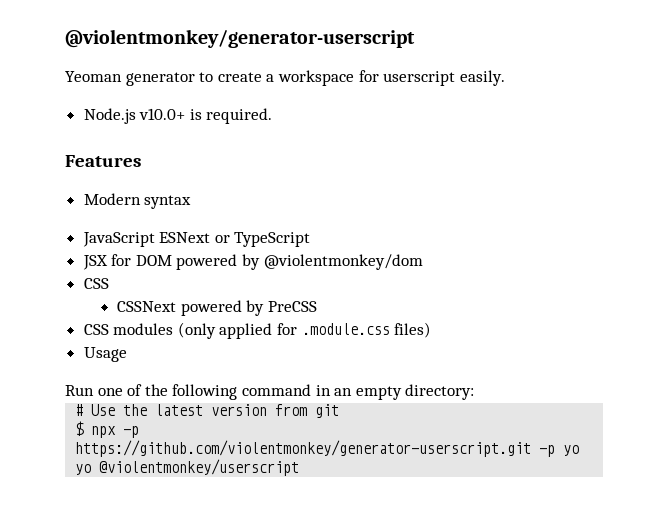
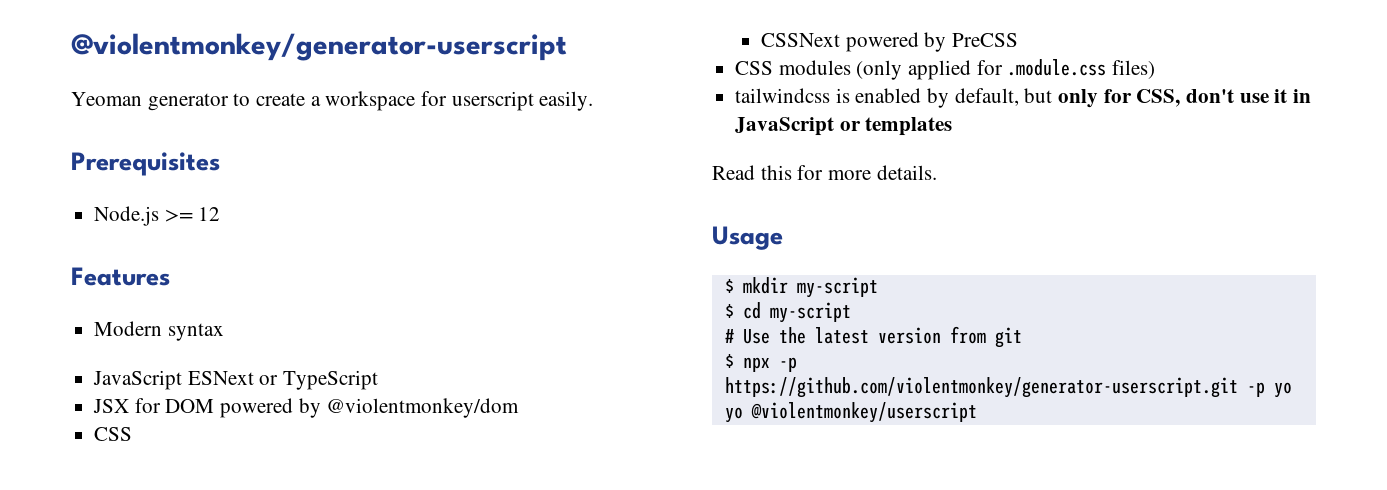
(505, 78) none -> [71,152,220,176] // Prerequisites
[139,108,273,124] v10.0+ is required. -> [164,207,221,222] >= 12
[83,347,127,362] [65,384,475,400] Usage // Run one of the following command in an empty directory: -> [735,88,1312,108] [735,117,953,136] [712,165,937,180] [712,226,783,250] [724,277,878,298] [724,302,851,323] tailwindcss is enabled by default, but only for CSS, don't use it in JavaScript or templates // Read this for more details. // Usage // $ mkdir my-script // $ cd my-script

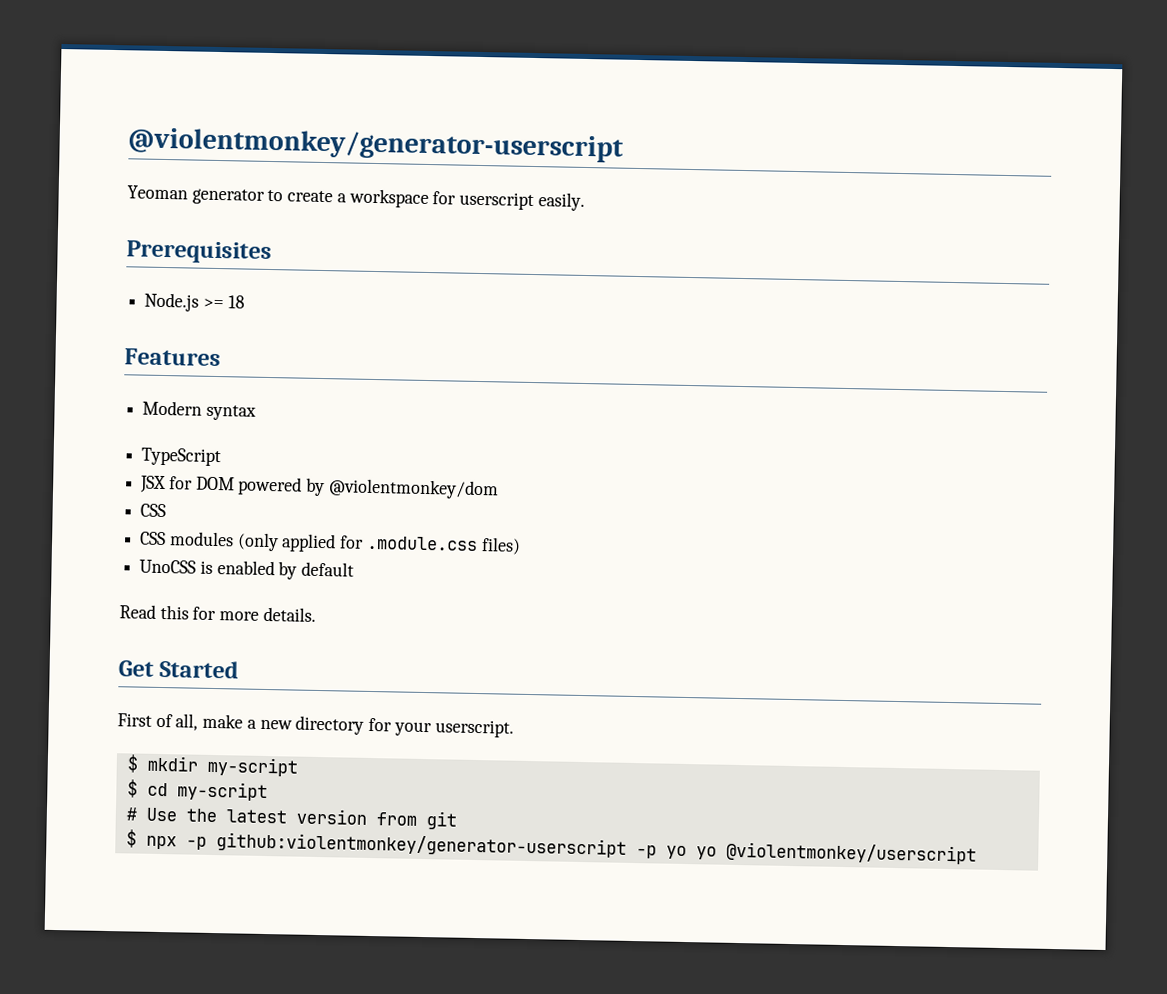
[198,207,221,221] 12 -> [227,295,245,309] 18
[93,370,279,390] JavaScript ESNext or -> (256, 412) none
[761,32,1019,52] // CSSNext powered by PreCSS -> (167, 510) none
[735,88,831,103] tailwindcss -> [139,559,197,574] UnoCSS
[954,88,1312,108] [735,117,953,136] default, but only for CSS, don't use it in JavaScript or templates -> [301,561,355,577] default
[712,226,783,250] Usage -> [118,659,240,679] [117,713,514,738] Get Started // First of all, make a new directory for your userscript.
[724,377,1238,398] https://github.com/violentmonkey/generator-userscript.git -> [215,832,627,858] github:violentmonkey/generator-userscript

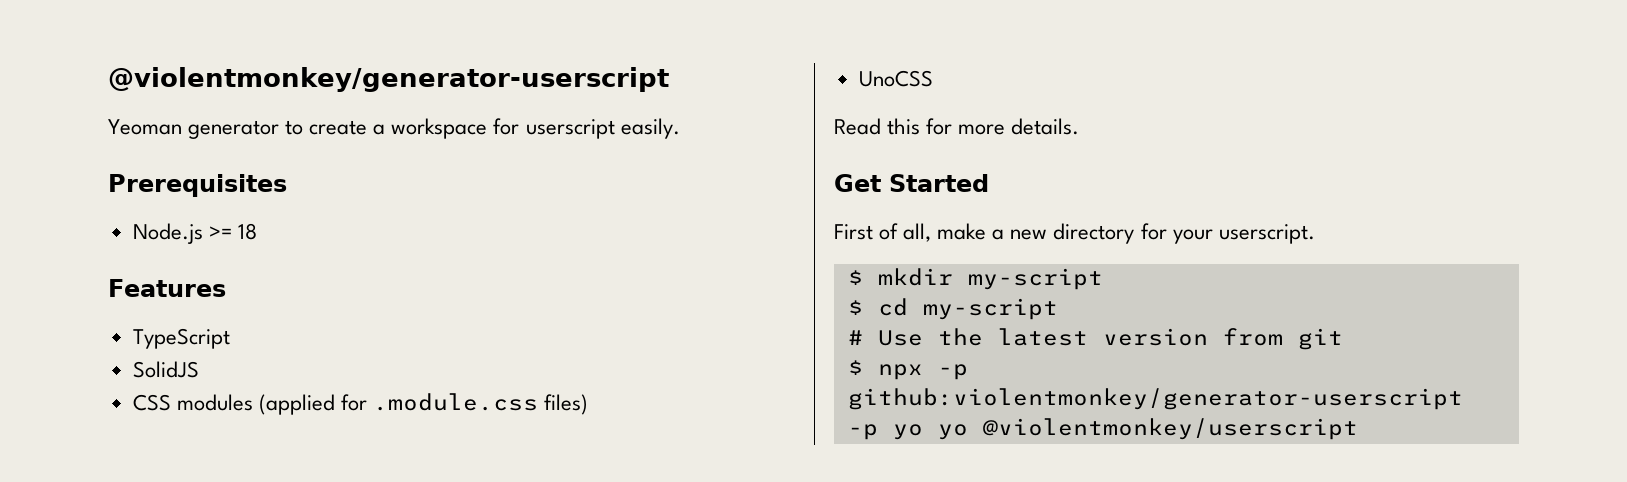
[142,400,256,421] // Modern syntax -> (226, 288) none
[140,475,499,500] [140,503,167,518] JSX for DOM powered by @violentmonkey/dom // CSS -> [132,361,199,378] SolidJS
[236,532,337,553] (only applied -> [258,394,335,415] (applied
[199,560,355,580] is enabled by default -> (933, 78) none

